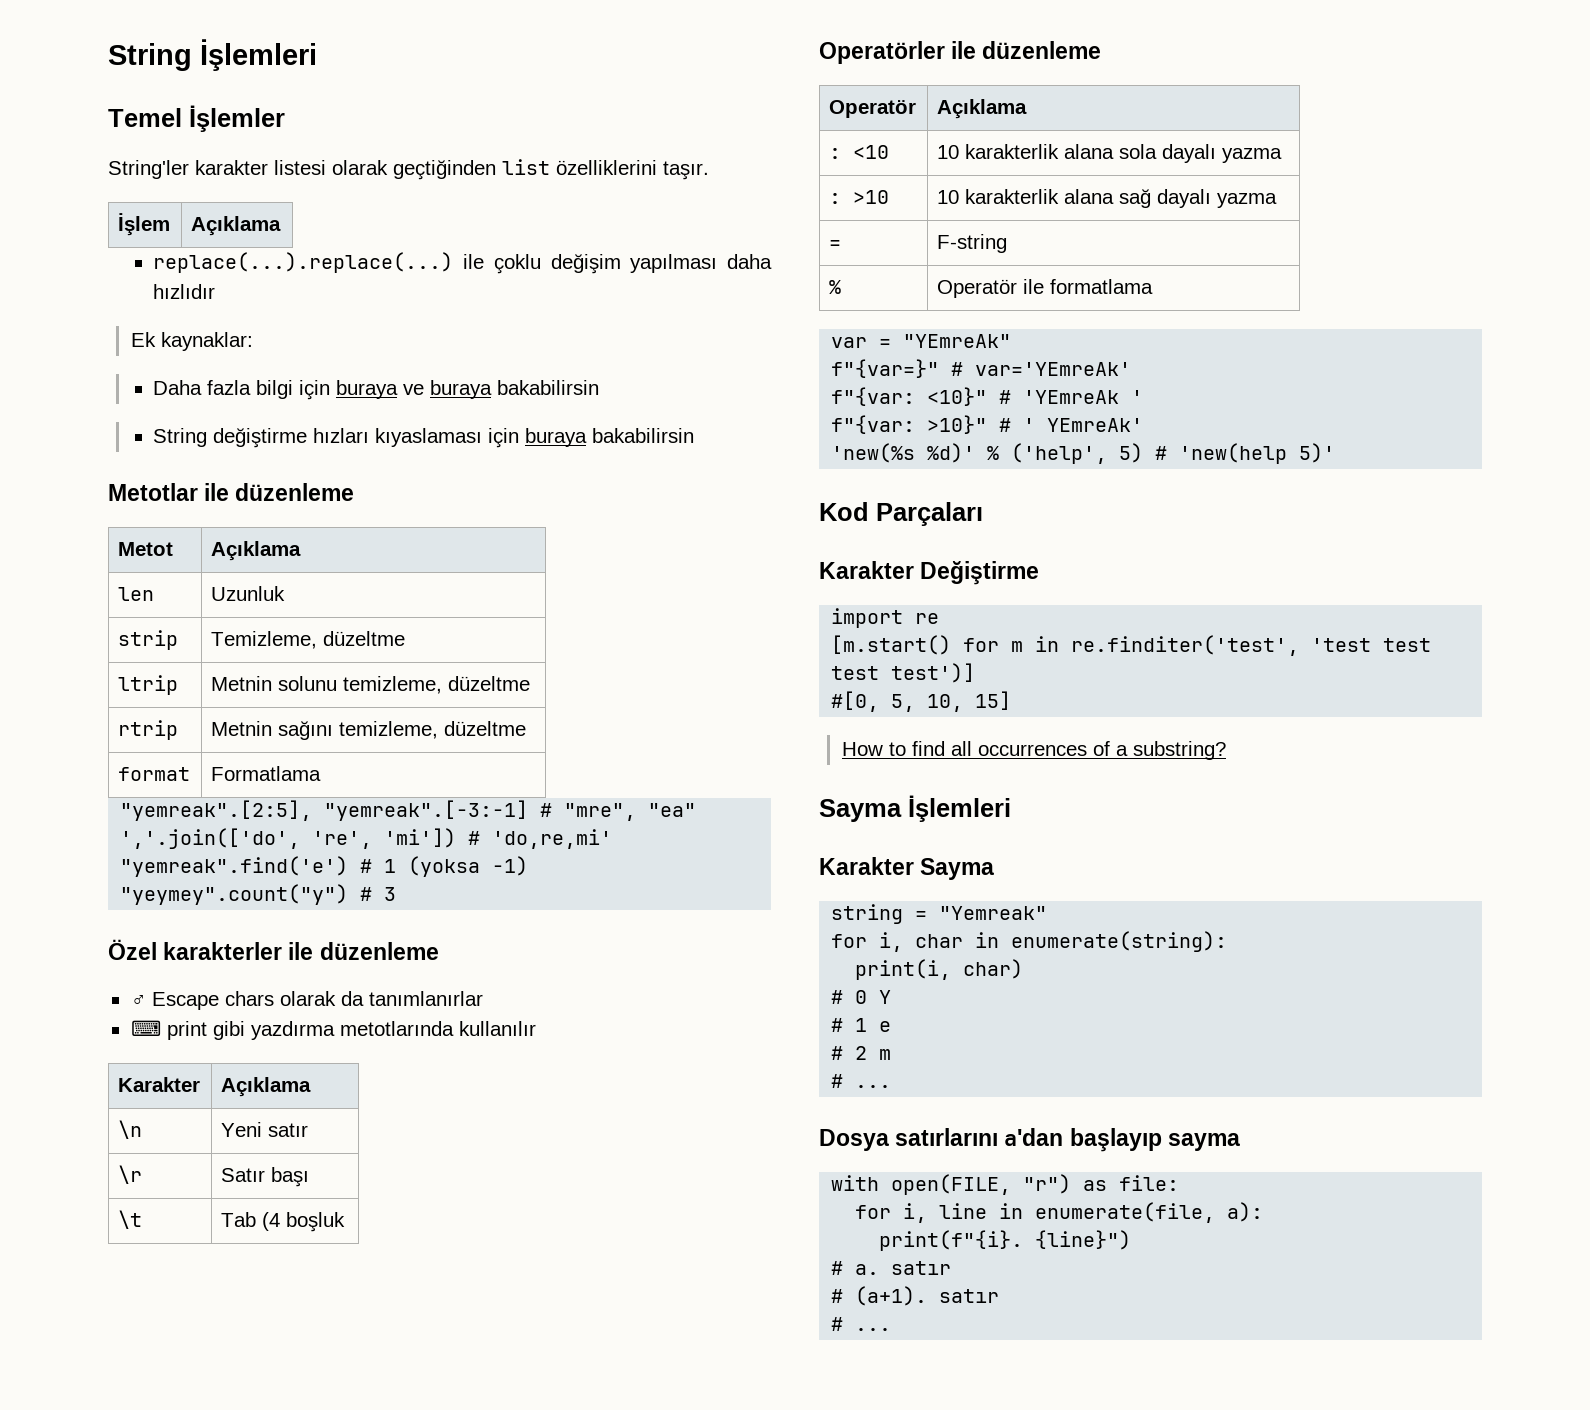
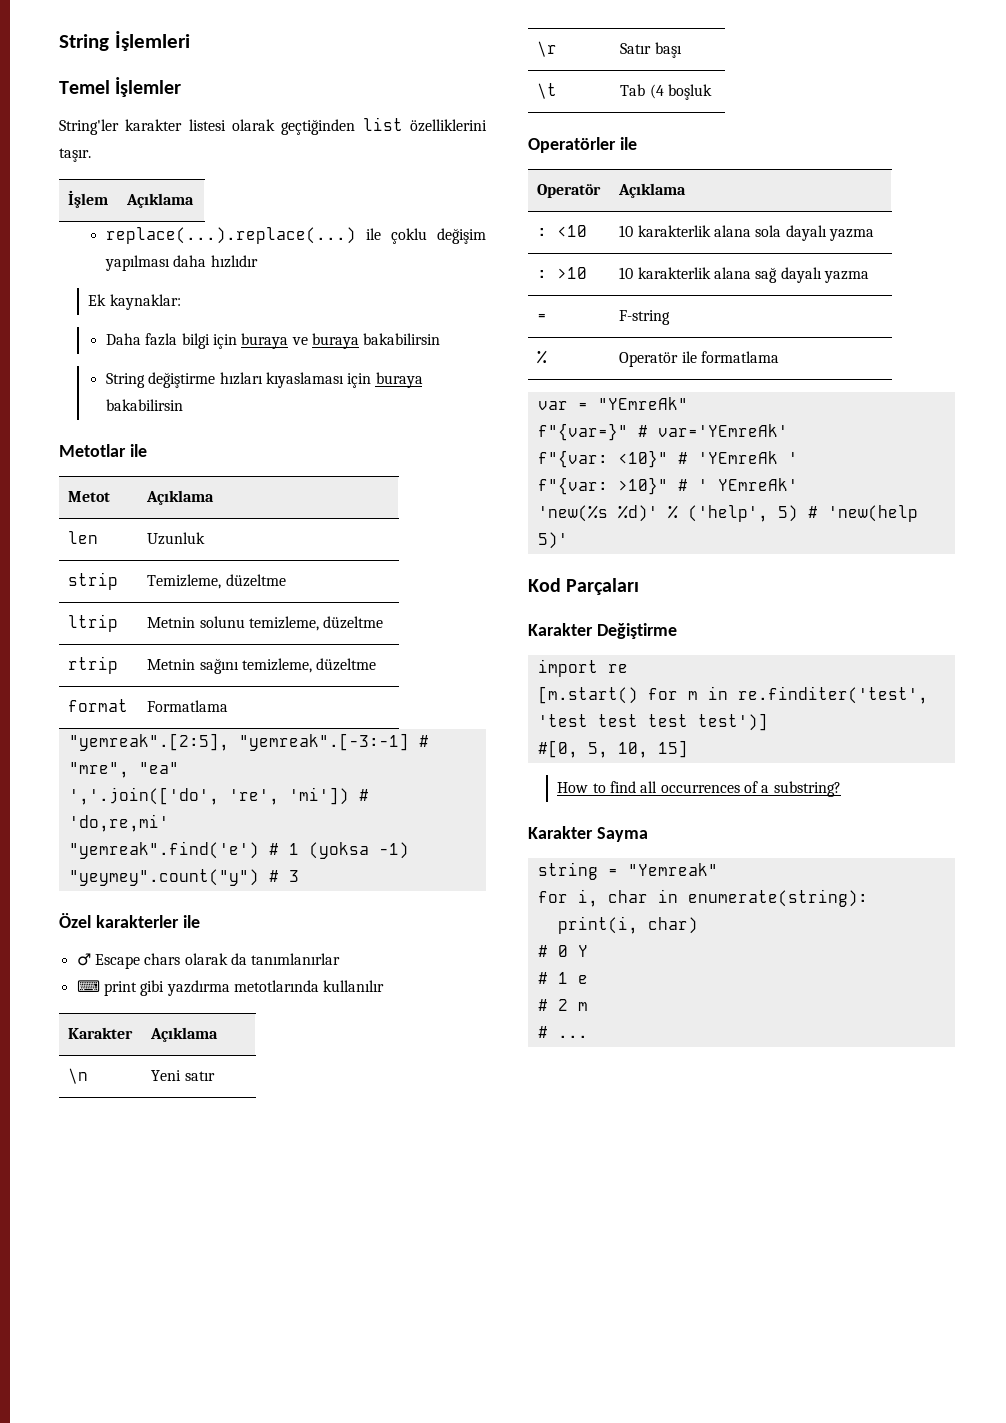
[235,483,355,501] düzenleme -> (147, 450) none
[319,942,439,960] düzenleme -> (200, 921) none
[982,41,1102,59] düzenleme -> (637, 143) none
[819,795,1011,822] // Sayma İşlemleri -> (841, 789) none
[819,1128,1240,1152] [831,1174,1180,1195] [855,1202,1264,1223] [879,1230,1132,1251] [831,1261,952,1275] [831,1286,1000,1306] [831,1317,892,1331] // Dosya satırlarını a'dan başlayıp sayma // with open(FILE, "r") as file: // for i, line in enumerate(file, a): // print(f"{i}. {line}") // # a. satır // # (a+1). satır // # ... -> (588, 1036) none

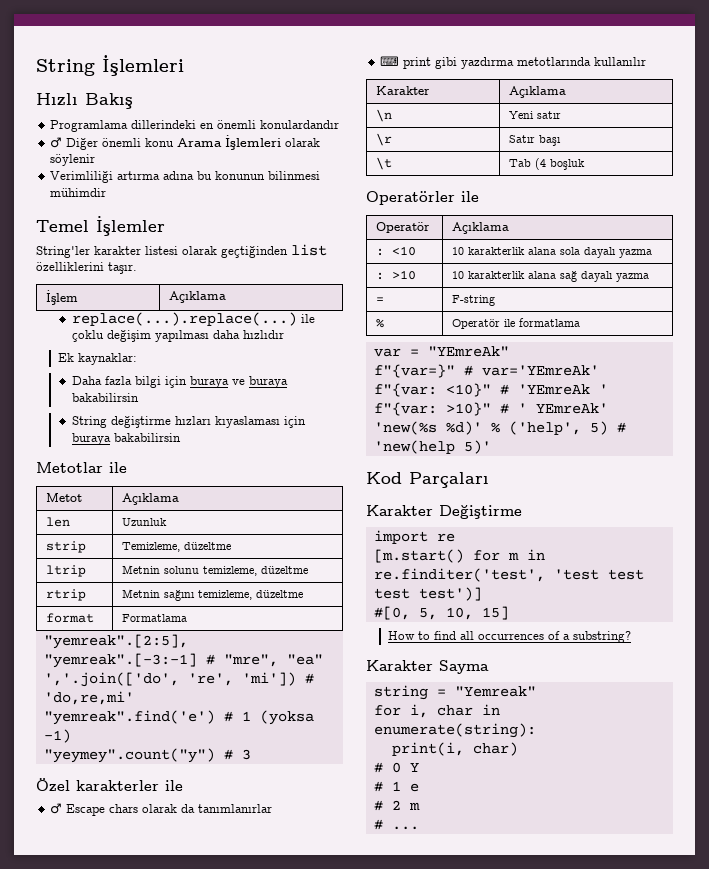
(190, 41) none -> [36,93,133,109] [50,120,340,132] [50,135,321,150] [50,154,96,166] [50,171,321,183] [50,188,107,197] // Hızlı Bakış // Programlama dillerindeki en önemli konulardandır // ♂ Diğer önemli konu Arama İşlemleri olarak söylenir // Verimliliği artırma adına bu konunun bilinmesi mühimdir

